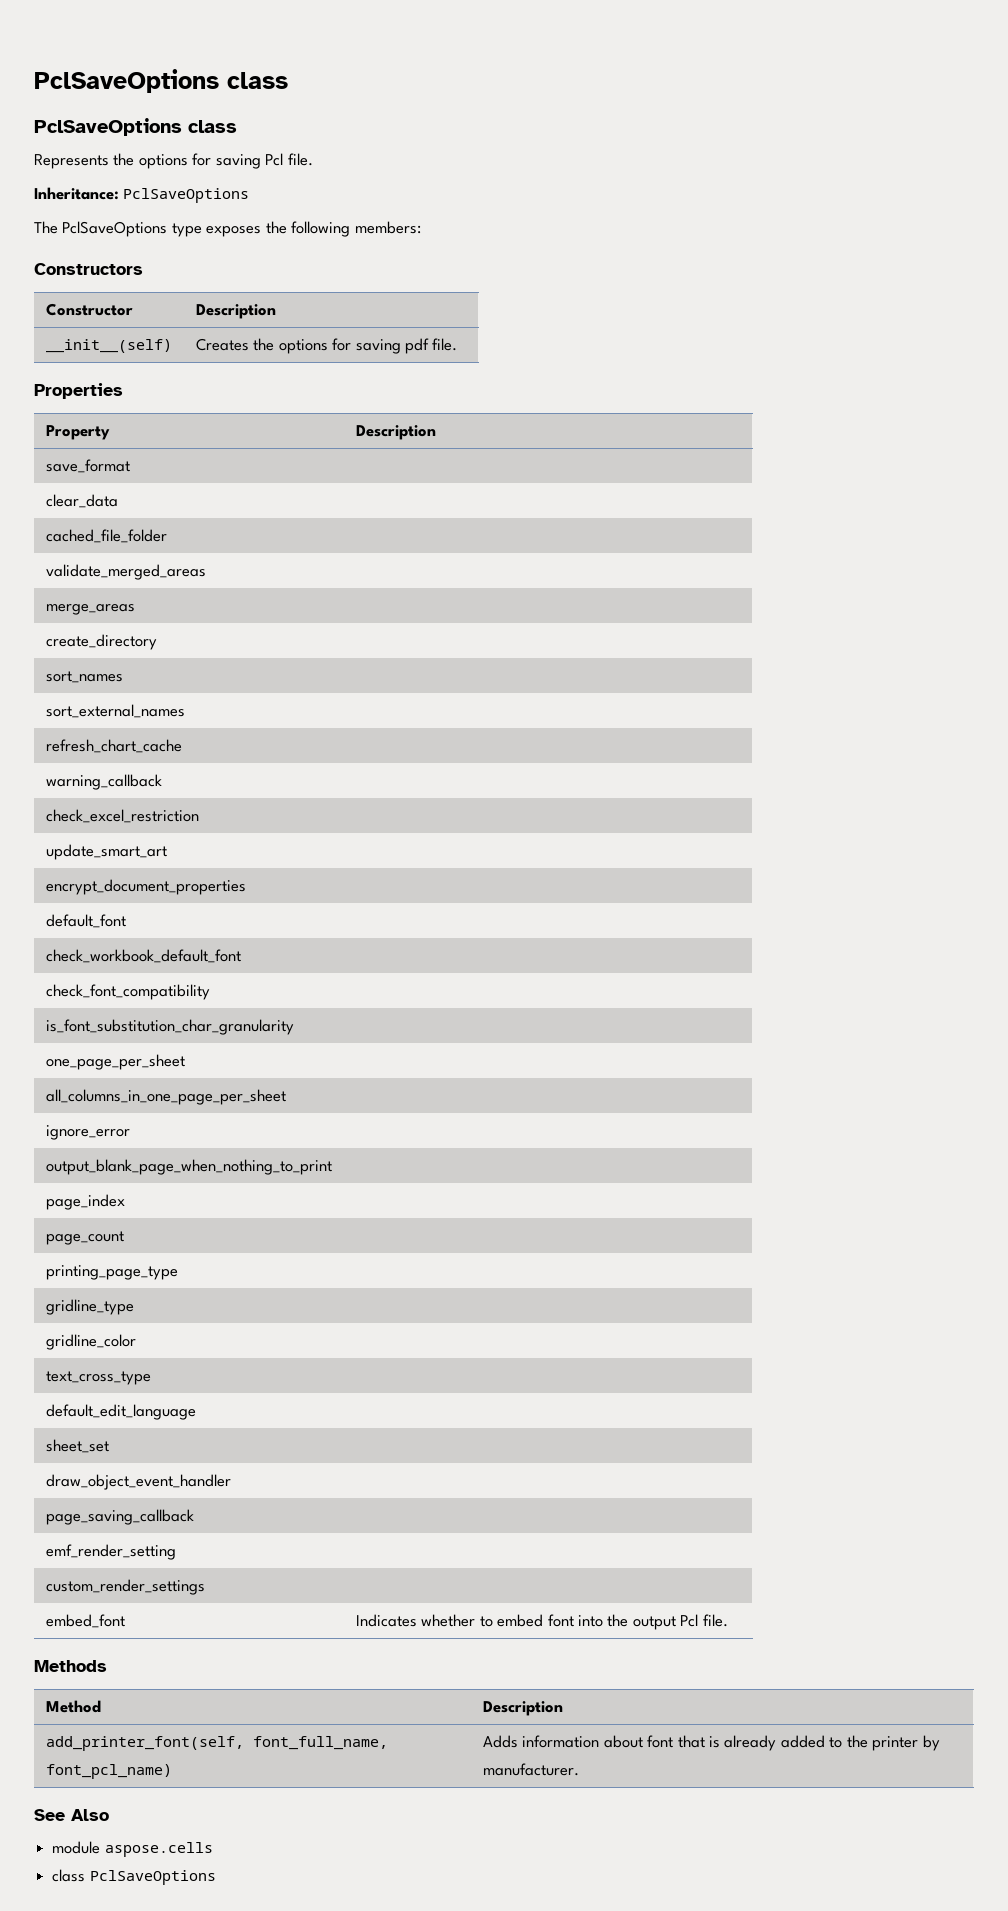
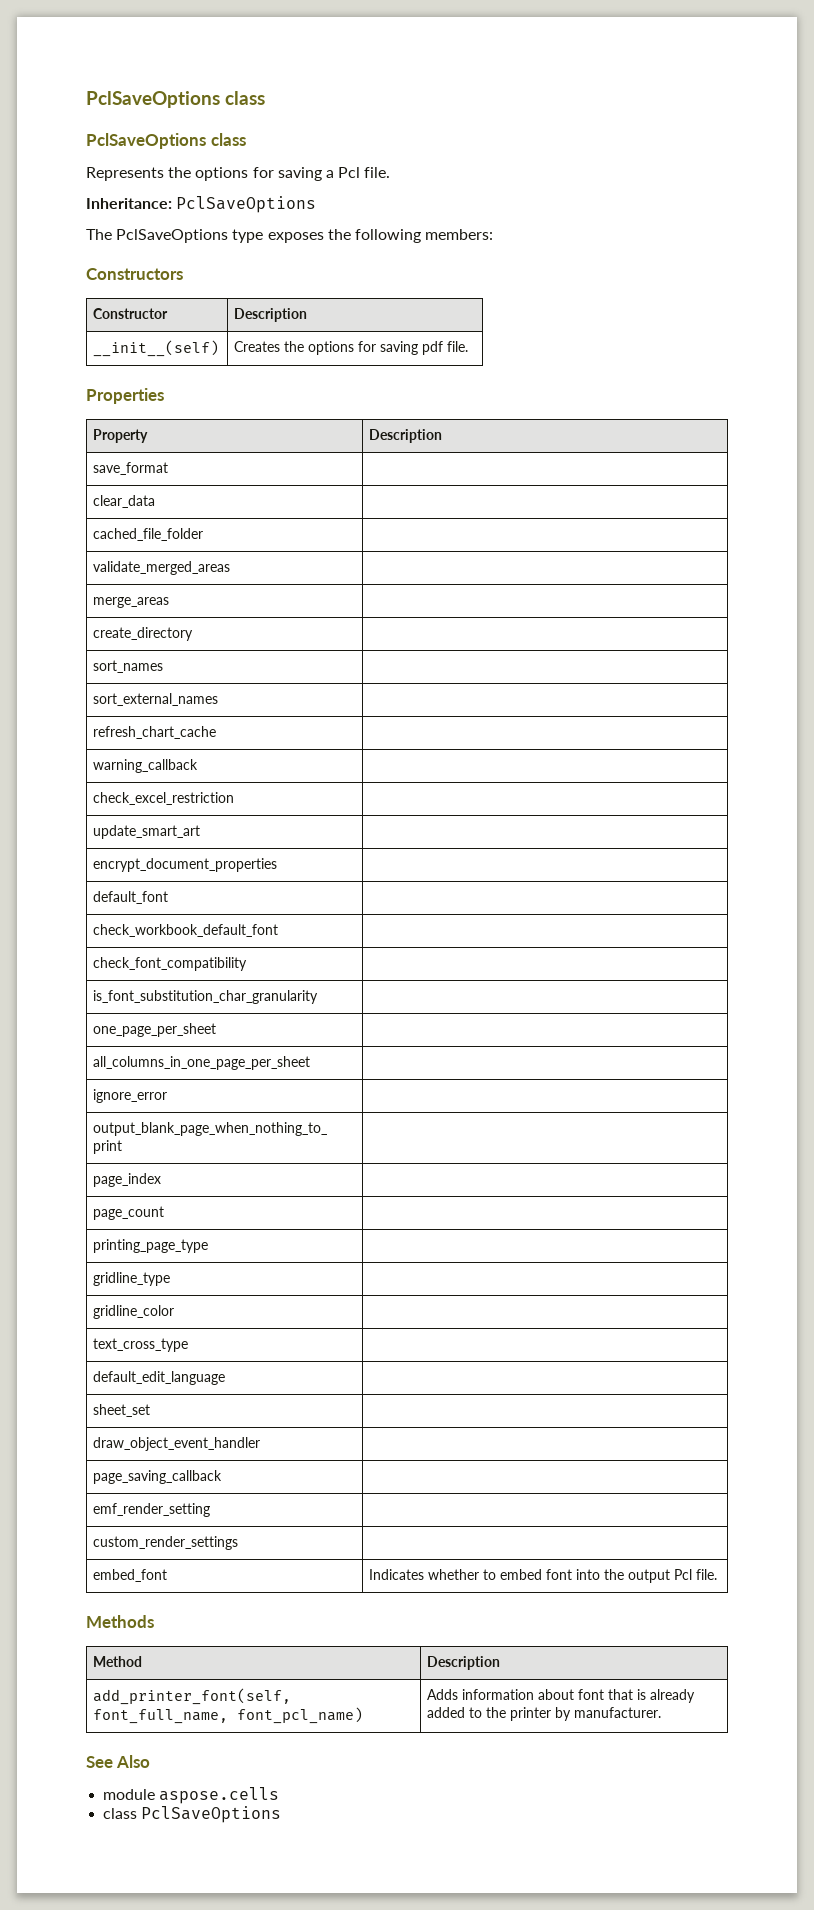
(261, 161) none -> [325,170,334,178] a

